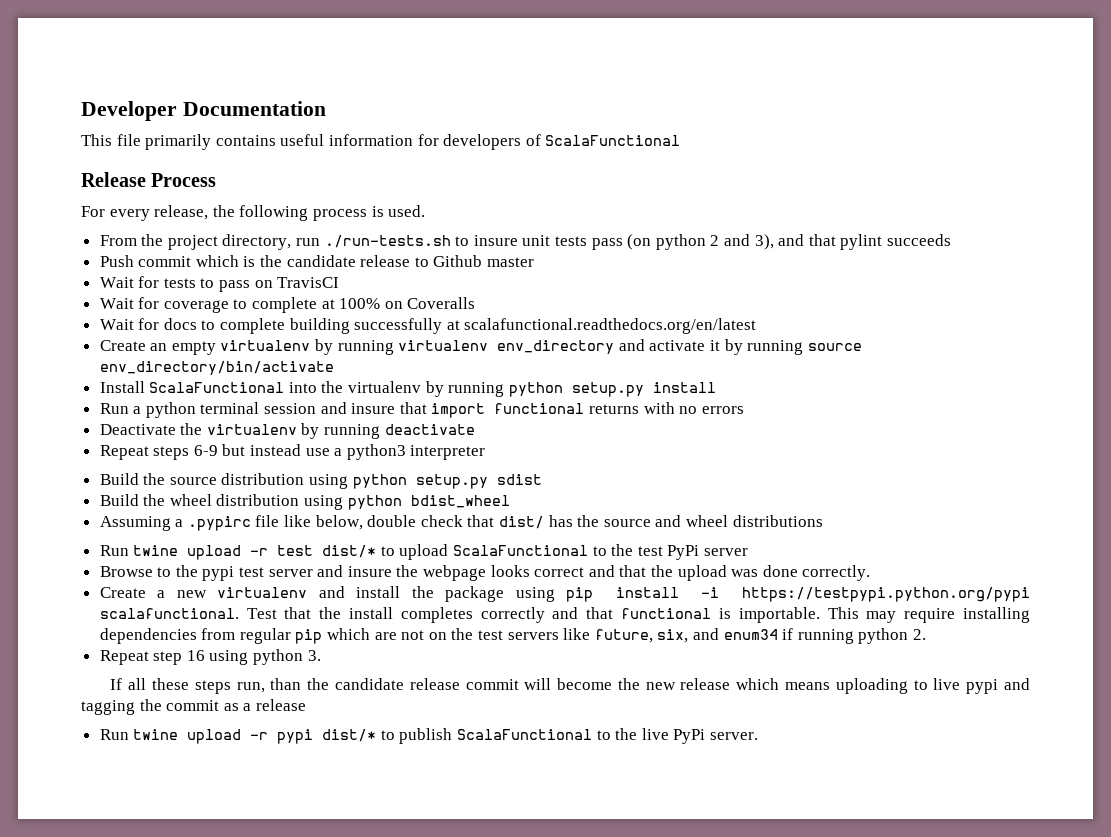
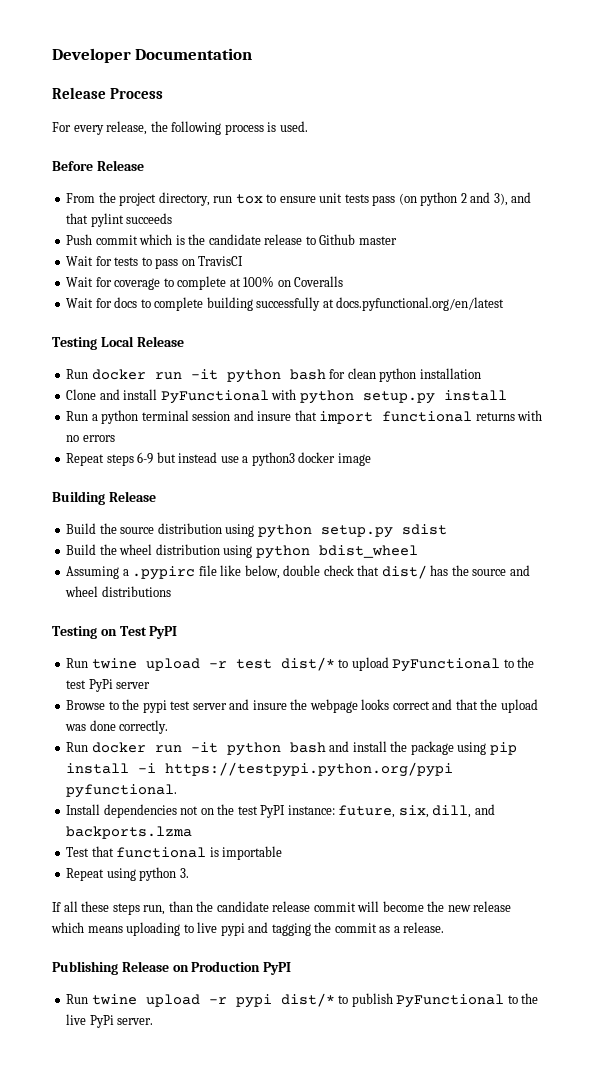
[81,134,681,150] // This file primarily contains useful information for developers of ScalaFunctional -> (253, 54) none
(426, 211) none -> [52,160,144,171] // Before Release
[324,235,518,248] ./run-tests.sh to insure -> [235,194,316,204] tox to ensure
[464,318,757,334] [99,339,862,355] [99,361,334,375] [99,381,505,397] scalafunctional.readthedocs.org/en/latest // Create an empty virtualenv by running virtualenv env_directory and activate it by running source env_directory/bin/activate // Install ScalaFunctional into the virtualenv by running -> [336,297,505,311] [52,336,184,350] [66,368,481,383] [66,389,297,404] docs.pyfunctional.org/en/latest // Testing Local Release // Run docker run -it python bash for clean python installation // Clone and install PyFunctional with
[99,423,475,439] // Deactivate the virtualenv by running deactivate -> (115, 438) none
[410,445,486,460] interpreter -> [298,452,371,466] [52,491,156,505] docker image // Building Release
(823, 521) none -> [52,626,178,639] // Testing on Test PyPI
[453,545,589,556] ScalaFunctional -> [392,658,501,672] PyFunctional
[99,587,308,598] Create a new virtualenv -> [66,742,326,756] Run docker run -it python bash
[99,607,1031,623] [99,628,926,644] [99,650,205,665] scalafunctional. Test that the install completes correctly and that functional is importable. This may require installing dependencies from regular pip which are not on the test servers like future, six, and enum34 if running python 2. // Repeat step 16 -> [66,784,178,798] [66,804,495,818] [66,826,193,839] [66,846,283,860] [66,868,105,881] pyfunctional. // Install dependencies not on the test PyPI instance: future, six, dill, and backports.lzma // Test that functional is importable // Repeat
[255,699,306,711] release -> [403,922,445,933] [52,961,292,975] release. // Publishing Release on Production PyPI
[457,729,593,740] ScalaFunctional -> [396,994,505,1008] PyFunctional

